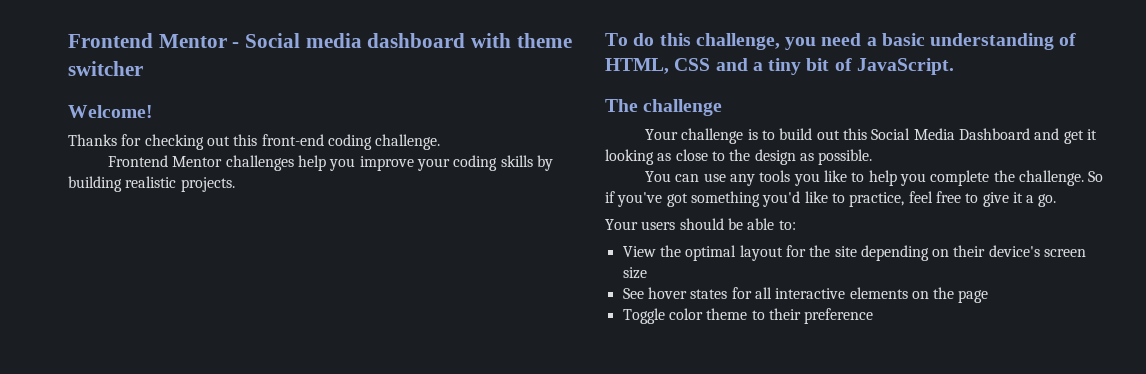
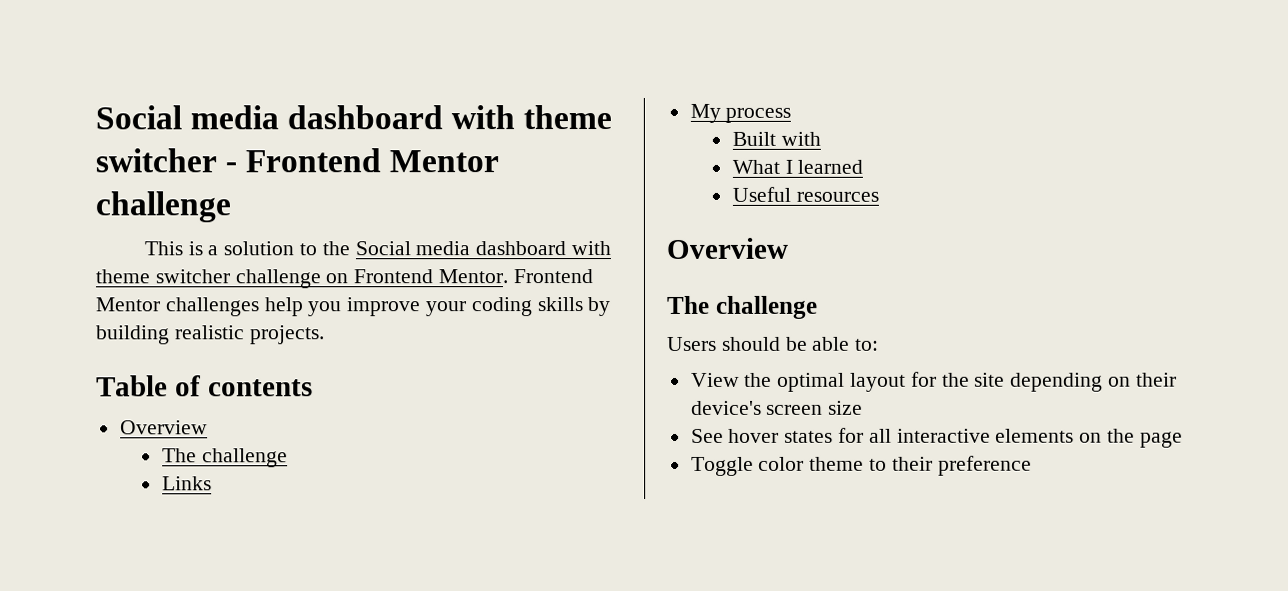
[68,33,572,48] [68,61,143,76] [68,105,153,118] [68,134,441,150] Frontend Mentor - Social media dashboard with theme switcher // Welcome! // Thanks for checking out this front-end coding challenge. // -> [95,105,613,130] [95,148,500,173] [95,191,231,223] [143,241,612,256] [95,269,509,289] Social media dashboard with theme switcher - Frontend Mentor challenge // This is a solution to the Social media dashboard with theme switcher challenge on Frontend Mentor.
[605,33,1077,50] [605,58,954,75] [605,99,723,116] [645,128,1097,144] [605,149,873,165] [645,170,1104,186] [605,191,1057,207] [605,219,676,230] To do this challenge, you need a basic understanding of HTML, CSS and a tiny bit of JavaScript. // The challenge // Your challenge is to build out this Social Media Dashboard and get it looking as close to the design as possible. // You can use any tools you like to help you complete the challenge. So if you've got something you'd like to practice, feel free to give it a go. // Your users -> [96,375,313,397] [119,420,208,435] [161,448,288,468] [161,476,212,491] [689,103,792,123] [731,131,821,146] [731,159,864,174] [731,186,879,202] [666,237,788,259] [667,295,818,319] [667,336,717,351] Table of contents // Overview // The challenge // Links // My process // Built with // What I learned // Useful resources // Overview // The challenge // Users

